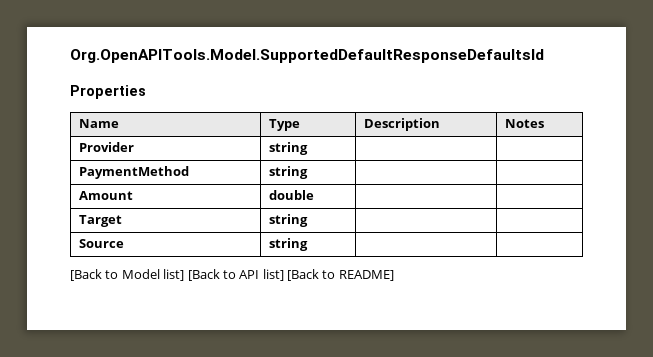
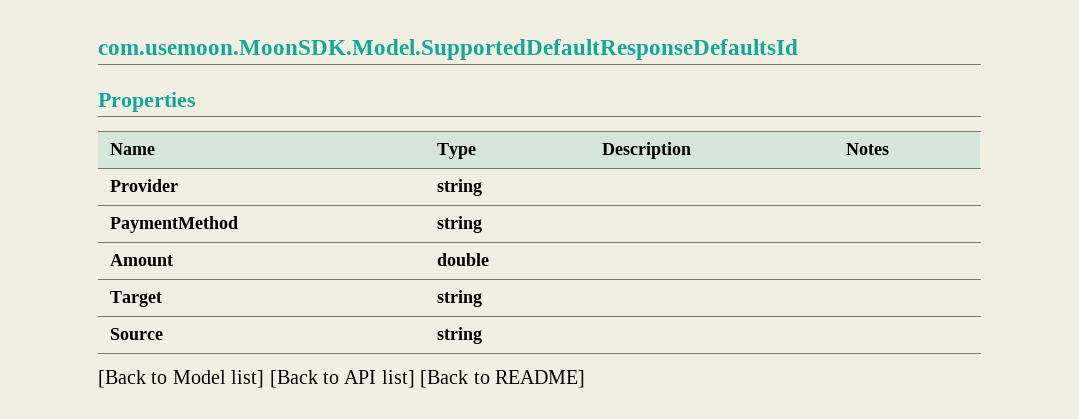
[70,49,544,63] Org.OpenAPITools.Model.SupportedDefaultResponseDefaultsId -> [98,39,798,60] com.usemoon.MoonSDK.Model.SupportedDefaultResponseDefaultsId

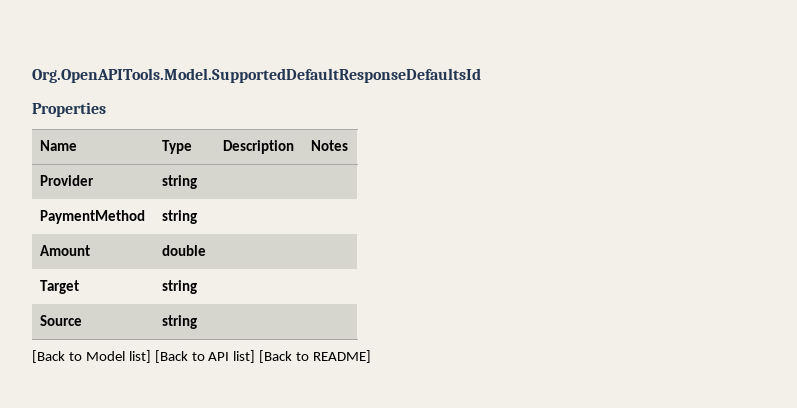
[98,39,798,60] com.usemoon.MoonSDK.Model.SupportedDefaultResponseDefaultsId -> [32,68,481,83] Org.OpenAPITools.Model.SupportedDefaultResponseDefaultsId

